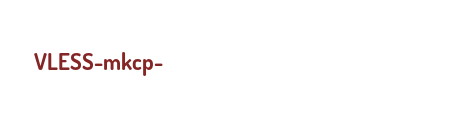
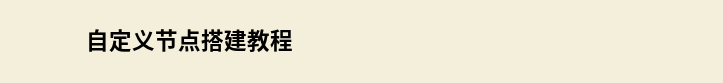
[34,52,163,76] VLESS-mkcp- -> [86,29,293,53] 自定义节点搭建教程

